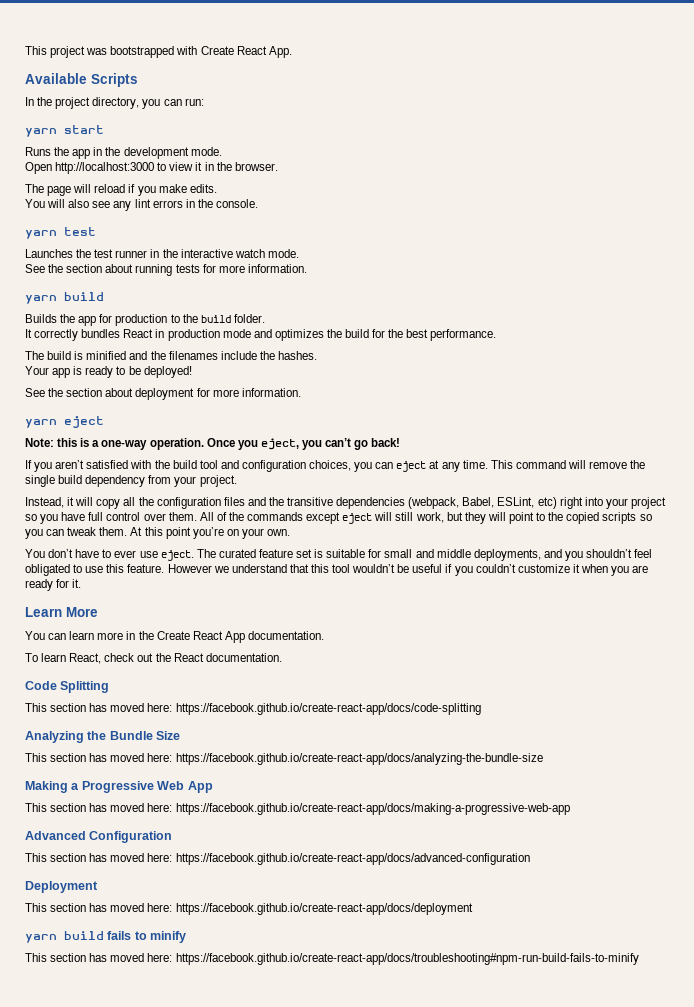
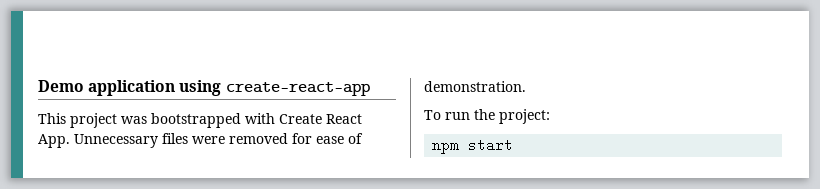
(25, 50) none -> [38,80,370,96] Demo application using create-react-app //
[25,73,138,87] [25,97,204,109] [25,125,104,137] [25,147,222,159] [25,162,278,174] [25,184,217,196] [25,199,258,211] [25,227,96,239] [25,249,299,258] [25,264,307,276] [25,292,104,304] [25,314,265,326] [25,329,497,341] [25,351,317,360] [25,366,192,378] [25,388,301,400] [25,416,104,428] [25,438,401,450] [25,460,646,472] [25,475,237,487] [25,497,666,509] [25,512,652,524] [25,527,291,539] [25,549,653,561] [25,564,649,576] [25,579,82,591] [25,607,98,617] [25,631,324,643] [25,653,282,664] [25,681,110,693] [25,703,481,715] [25,731,181,743] [25,753,543,765] [25,781,213,793] [25,803,570,815] [25,831,173,843] [25,853,530,865] [25,881,98,893] [25,903,473,915] [25,931,187,943] [25,953,639,965] // Available Scripts // In the project directory, you can run: // yarn start // Runs the app in the development mode. // Open http://localhost:3000 to view it in the browser. // The page will reload if you make edits. // You will also see any lint errors in the console. // yarn test // Launches the test runner in the interactive watch mode. // See the section about running tests for more information. // yarn build // Builds the app for production to the build folder. // It correctly bundles React in production mode and optimizes the build for the best performance. // The build is minified and the filenames include the hashes. // Your app is ready to be deployed! // See the section about deployment for more information. // yarn eject // Note: this is a one-way operation. Once you eject, you can’t go back! // If you aren’t satisfied with the build tool and configuration choices, you can eject at any time. This command will remove the single build dependency from your project. // Instead, it will copy all the configuration files and the transitive dependencies (webpack, Babel, ESLint, etc) right into your project so you have full control over them. All of the commands except eject will still work, but they will point to the copied scripts so you can tweak them. At this point you’re on your own. // You don’t have to ever use eject. The curated feature set is suitable for small and middle deployments, and you shouldn’t feel obligated to use this feature. However we understand that this tool wouldn’t be useful if you couldn’t customize it when you are ready for it. // Learn More // You can learn more in the Create React App documentation. // To learn React, check out the React documentation. // Code Splitting // This section has moved here: https://facebook.github.io/create-react-app/docs/code-splitting // Analyzing the Bundle Size // This section has moved here: https://facebook.github.io/create-react-app/docs/analyzing-the-bundle-size // Making a Progressive Web App // This section has moved here: https://facebook.github.io/create-react-app/docs/making-a-progressive-web-app // Advanced Configuration // This section has moved here: https://facebook.github.io/create-react-app/docs/advanced-configuration // Deployment // This section has moved here: https://facebook.github.io/create-react-app/docs/deployment // yarn build fails to minify // This section has moved here: https://facebook.github.io/create-react-app/docs/troubleshooting#npm-run-build-fails-to-minify -> [74,133,363,148] [424,81,526,92] [424,109,550,124] [432,138,514,154] Unnecessary files were removed for ease of demonstration. // To run the project: // npm start

